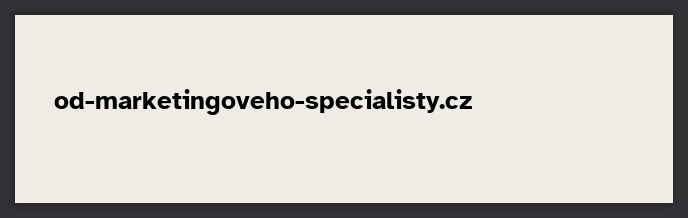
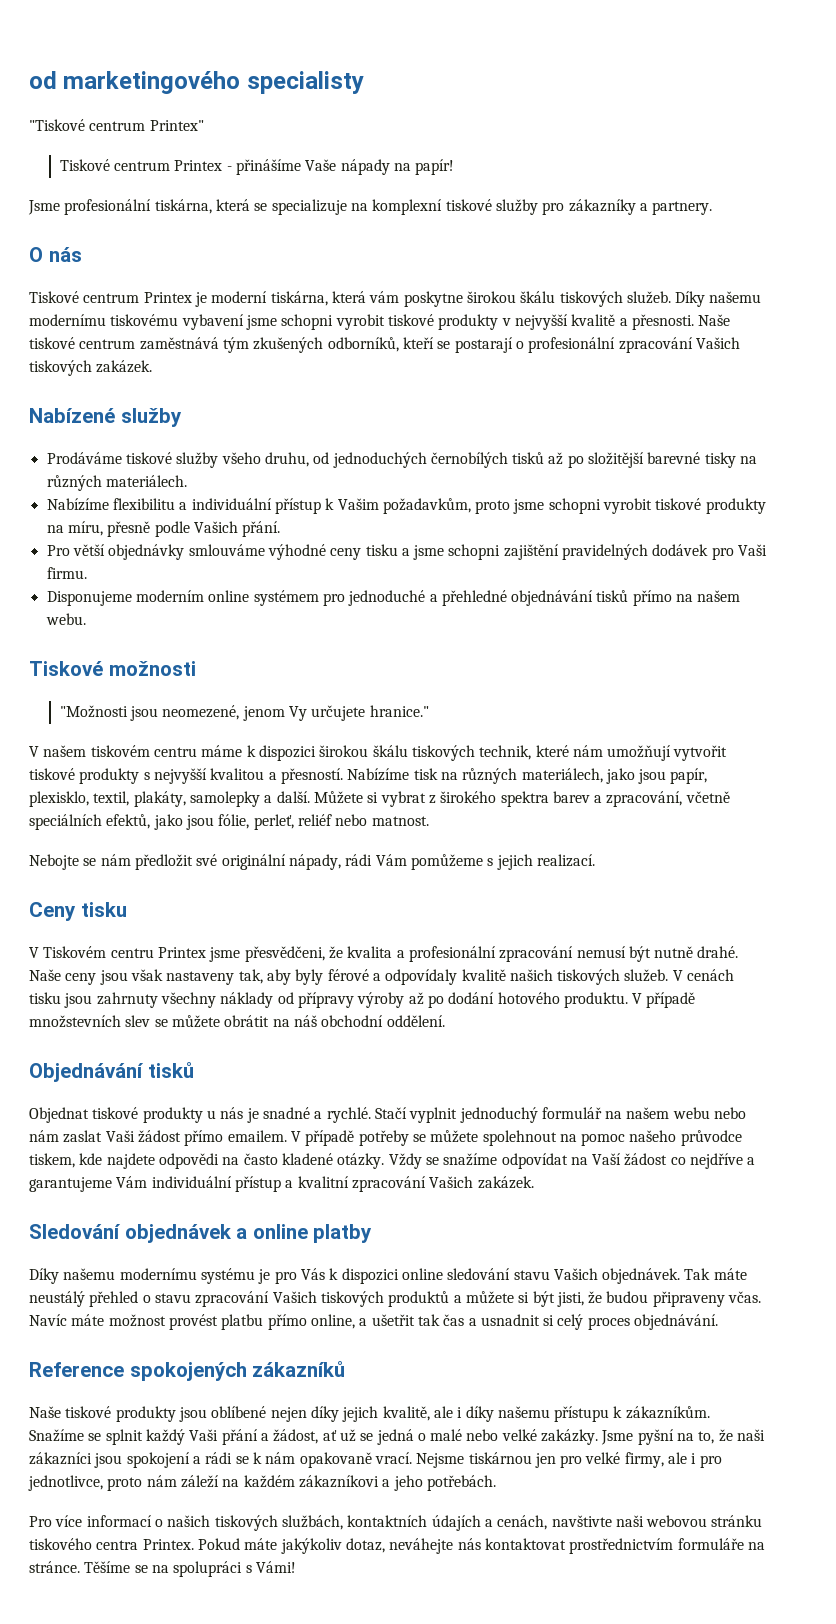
[54,89,472,115] od-marketingoveho-specialisty.cz -> [29,71,364,94] [29,119,204,131] [59,159,455,175] [28,199,713,215] [29,247,82,262] [29,291,762,307] [29,314,731,330] [29,337,740,353] [29,360,153,376] [29,408,182,427] [46,452,758,468] [46,475,187,491] [46,498,766,514] [46,521,281,537] [46,544,768,560] [46,567,87,579] [46,590,741,606] [45,613,86,625] [29,661,196,676] [59,705,429,721] [29,745,728,761] [29,768,708,784] [29,791,730,807] [29,814,429,830] [29,854,595,870] [29,902,127,921] [29,946,739,962] [29,969,735,985] [29,992,696,1008] [29,1015,445,1028] [29,1062,194,1082] [29,1107,747,1123] [29,1130,742,1146] [29,1153,756,1169] [29,1176,534,1192] [29,1224,373,1243] [29,1268,747,1284] [29,1291,762,1307] [29,1314,719,1330] [29,1361,346,1381] [29,1406,710,1422] [29,1429,766,1445] [29,1452,722,1468] [28,1475,496,1491] [29,1515,763,1531] [29,1538,765,1554] [29,1561,296,1577] od marketingového specialisty // "Tiskové centrum Printex" // Tiskové centrum Printex - přinášíme Vaše nápady na papír! // Jsme profesionální tiskárna, která se specializuje na komplexní tiskové služby pro zákazníky a partnery. // O nás // Tiskové centrum Printex je moderní tiskárna, která vám poskytne širokou škálu tiskových služeb. Díky našemu modernímu tiskovému vybavení jsme schopni vyrobit tiskové produkty v nejvyšší kvalitě a přesnosti. Naše tiskové centrum zaměstnává tým zkušených odborníků, kteří se postarají o profesionální zpracování Vašich tiskových zakázek. // Nabízené služby // Prodáváme tiskové služby všeho druhu, od jednoduchých černobílých tisků až po složitější barevné tisky na různých materiálech. // Nabízíme flexibilitu a individuální přístup k Vašim požadavkům, proto jsme schopni vyrobit tiskové produkty na míru, přesně podle Vašich přání. // Pro větší objednávky smlouváme výhodné ceny tisku a jsme schopni zajištění pravidelných dodávek pro Vaši firmu. // Disponujeme moderním online systémem pro jednoduché a přehledné objednávání tisků přímo na našem webu. // Tiskové možnosti // "Možnosti jsou neomezené, jenom Vy určujete hranice." // V našem tiskovém centru máme k dispozici širokou škálu tiskových technik, které nám umožňují vytvořit tiskové produkty s nejvyšší kvalitou a přesností. Nabízíme tisk na různých materiálech, jako jsou papír, plexisklo, textil, plakáty, samolepky a další. Můžete si vybrat z širokého spektra barev a zpracování, včetně speciálních efektů, jako jsou fólie, perleť, reliéf nebo matnost. // Nebojte se nám předložit své originální nápady, rádi Vám pomůžeme s jejich realizací. // Ceny tisku // V Tiskovém centru Printex jsme přesvědčeni, že kvalita a profesionální zpracování nemusí být nutně drahé. Naše ceny jsou však nastaveny tak, aby byly férové a odpovídaly kvalitě našich tiskových služeb. V cenách tisku jsou zahrnuty všechny náklady od přípravy výroby až po dodání hotového produktu. V případě množstevních slev se můžete obrátit na náš obchodní oddělení. // Objednávání tisků // Objednat tiskové produkty u nás je snadné a rychlé. Stačí vyplnit jednoduchý formulář na našem webu nebo nám zaslat Vaši žádost přímo emailem. V případě potřeby se můžete spolehnout na pomoc našeho průvodce tiskem, kde najdete odpovědi na často kladené otázky. Vždy se snažíme odpovídat na Vaší žádost co nejdříve a garantujeme Vám individuální přístup a kvalitní zpracování Vašich zakázek. // Sledování objednávek a online platby // Díky našemu modernímu systému je pro Vás k dispozici online sledování stavu Vašich objednávek. Tak máte neustálý přehled o stavu zpracování Vašich tiskových produktů a můžete si být jisti, že budou připraveny včas. Navíc máte možnost provést platbu přímo online, a ušetřit tak čas a usnadnit si celý proces objednávání. // Reference spokojených zákazníků // Naše tiskové produkty jsou oblíbené nejen díky jejich kvalitě, ale i díky našemu přístupu k zákazníkům. Snažíme se splnit každý Vaši přání a žádost, ať už se jedná o malé nebo velké zakázky. Jsme pyšní na to, že naši zákazníci jsou spokojení a rádi se k nám opakovaně vrací. Nejsme tiskárnou jen pro velké firmy, ale i pro jednotlivce, proto nám záleží na každém zákazníkovi a jeho potřebách. // Pro více informací o našich tiskových službách, kontaktních údajích a cenách, navštivte naši webovou stránku tiskového centra Printex. Pokud máte jakýkoliv dotaz, neváhejte nás kontaktovat prostřednictvím formuláře na stránce. Těšíme se na spolupráci s Vámi!

